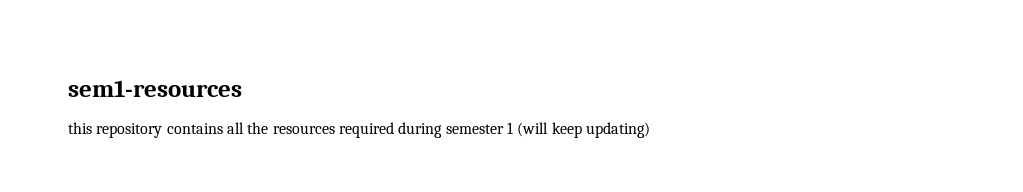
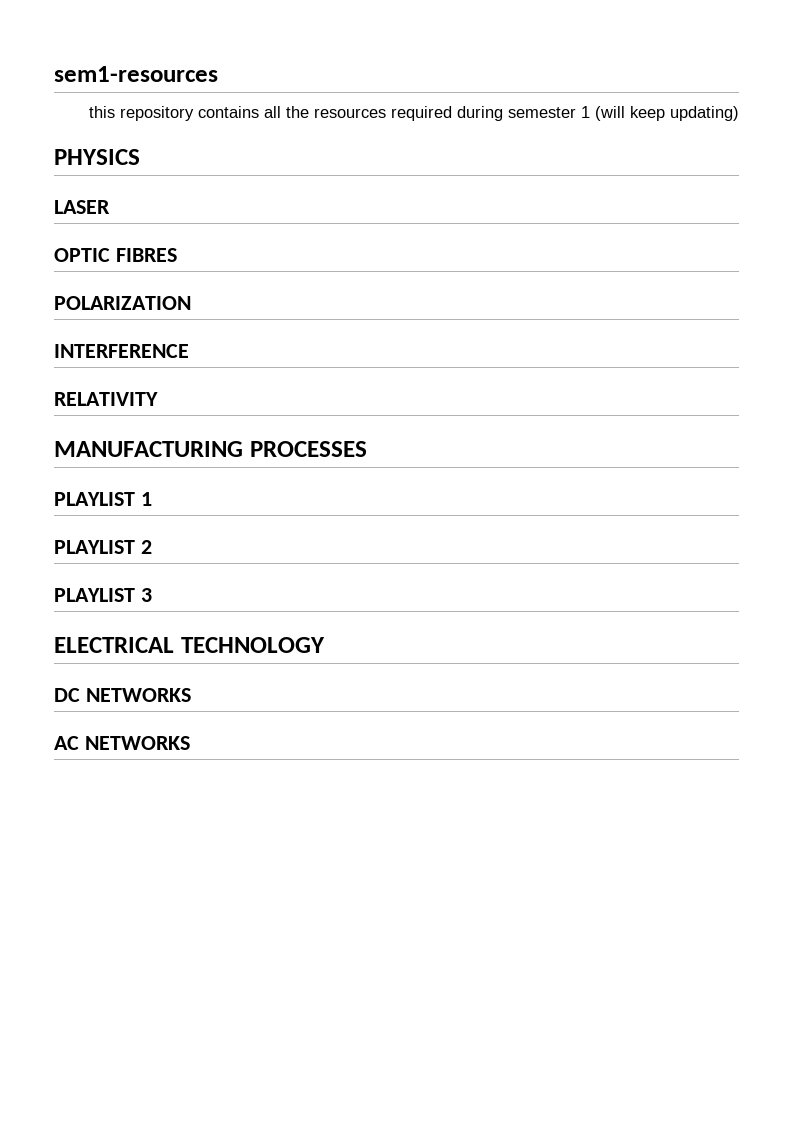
(650, 130) none -> [54,149,140,165] [54,200,110,214] [54,248,177,262] [54,296,191,310] [54,344,189,358] [54,392,158,406] [54,441,367,457] [54,492,152,506] [54,540,152,554] [54,588,152,602] [54,637,325,653] [54,688,191,702] [54,736,190,750] // PHYSICS // LASER // OPTIC FIBRES // POLARIZATION // INTERFERENCE // RELATIVITY // MANUFACTURING PROCESSES // PLAYLIST 1 // PLAYLIST 2 // PLAYLIST 3 // ELECTRICAL TECHNOLOGY // DC NETWORKS // AC NETWORKS

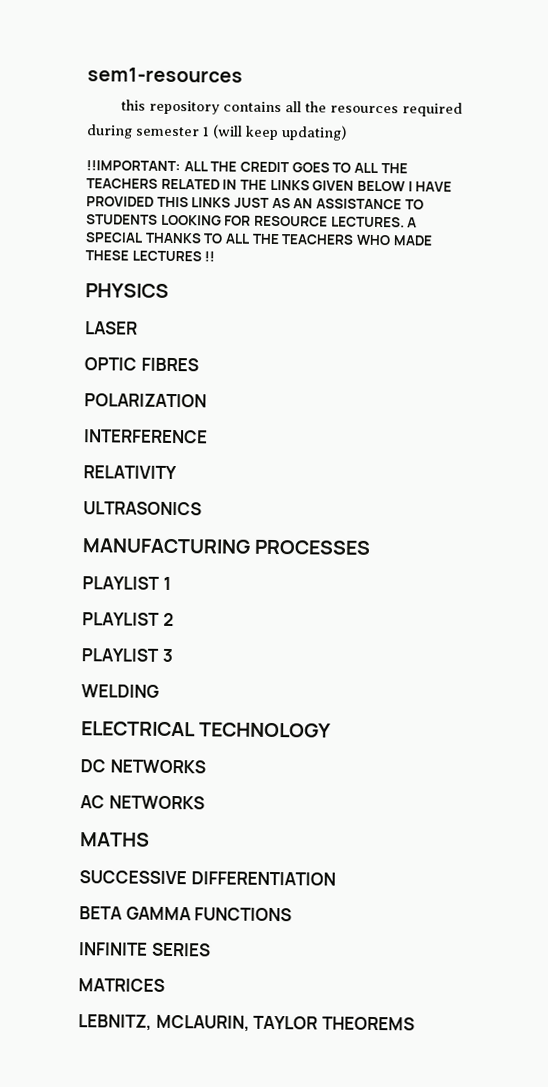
(739, 113) none -> [86,160,408,174] [86,178,453,192] [86,196,424,210] [86,214,418,228] [85,232,433,246] [85,250,216,262] // !!IMPORTANT: ALL THE CREDIT GOES TO ALL THE TEACHERS RELATED IN THE LINKS GIVEN BELOW I HAVE PROVIDED THIS LINKS JUST AS AN ASSISTANCE TO STUDENTS LOOKING FOR RESOURCE LECTURES. A SPECIAL THANKS TO ALL THE TEACHERS WHO MADE THESE LECTURES !!
(158, 399) none -> [83,501,202,516] // ULTRASONICS
(152, 595) none -> [81,684,159,698] // WELDING
(190, 743) none -> [80,832,150,847] [79,870,336,886] [79,906,293,922] [78,942,211,957] [78,978,165,992] [78,1014,415,1032] // MATHS // SUCCESSIVE DIFFERENTIATION // BETA GAMMA FUNCTIONS // INFINITE SERIES // MATRICES // LEBNITZ, MCLAURIN, TAYLOR THEOREMS

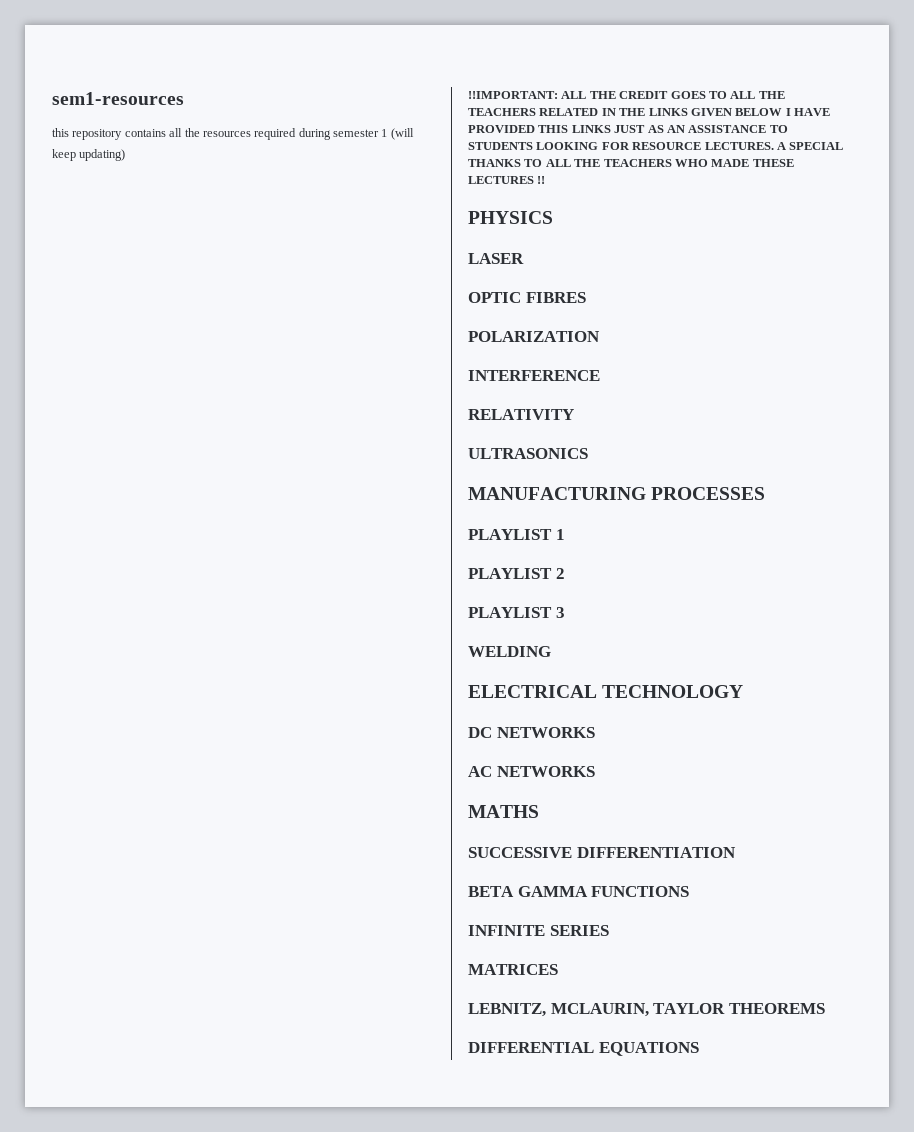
(415, 1023) none -> [468,1042,699,1056] // DIFFERENTIAL EQUATIONS

